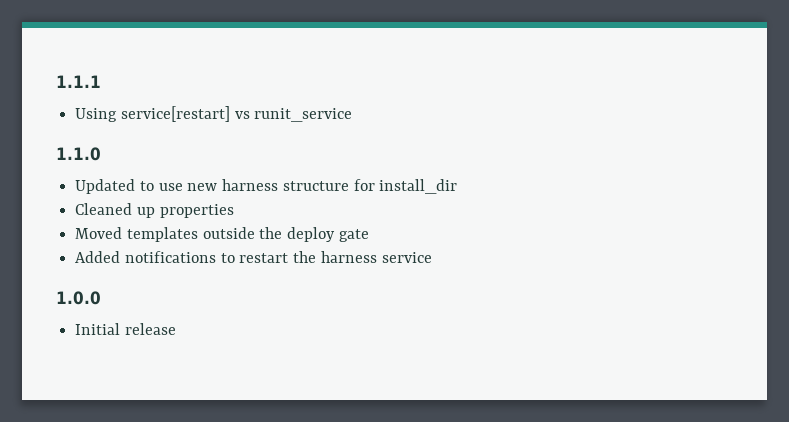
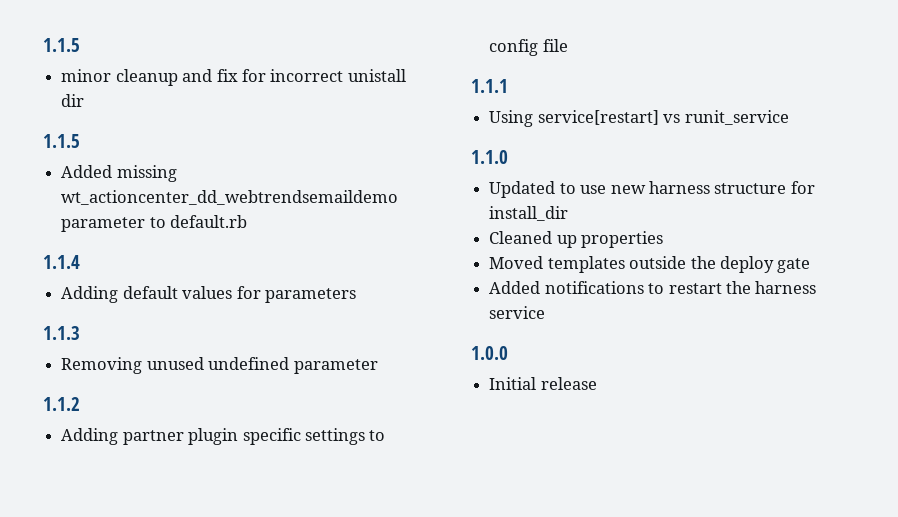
(56, 81) none -> [43,38,80,52] [61,69,406,86] [61,94,85,107] [43,134,80,148] [61,165,177,182] [61,190,399,205] [61,215,248,232] [43,255,80,269] [61,286,356,303] [43,326,80,340] [61,357,378,374] [43,397,80,411] [61,428,386,445] [489,39,568,56] 1.1.5 // minor cleanup and fix for incorrect unistall dir // 1.1.5 // Added missing wt_actioncenter_dd_webtrendsemaildemo parameter to default.rb // 1.1.4 // Adding default values for parameters // 1.1.3 // Removing unused undefined parameter // 1.1.2 // Adding partner plugin specific settings to config file //

